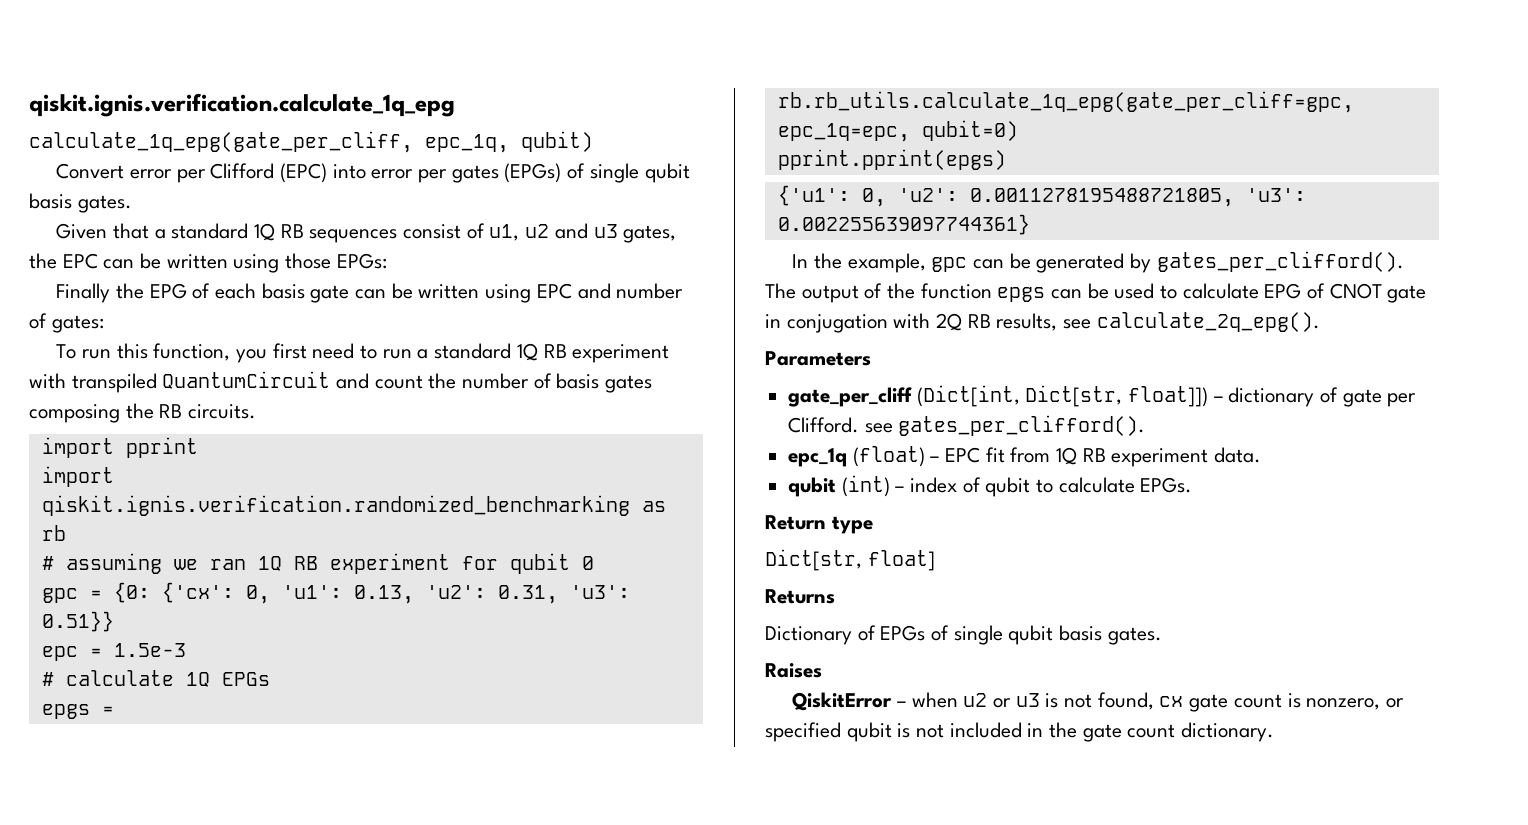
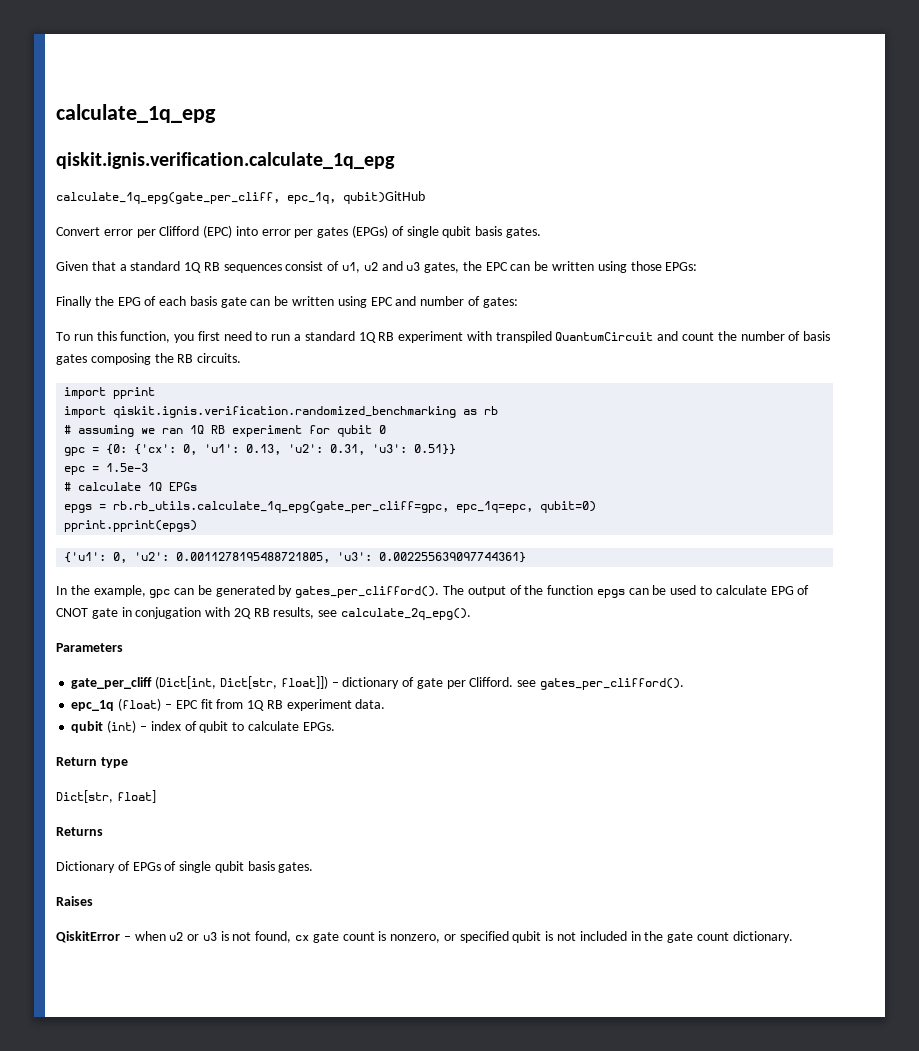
(29, 105) none -> [56,104,216,123] calculate_1q_epg //
[521,131,593,152] qubit) -> [343,191,425,204] qubit)GitHub

